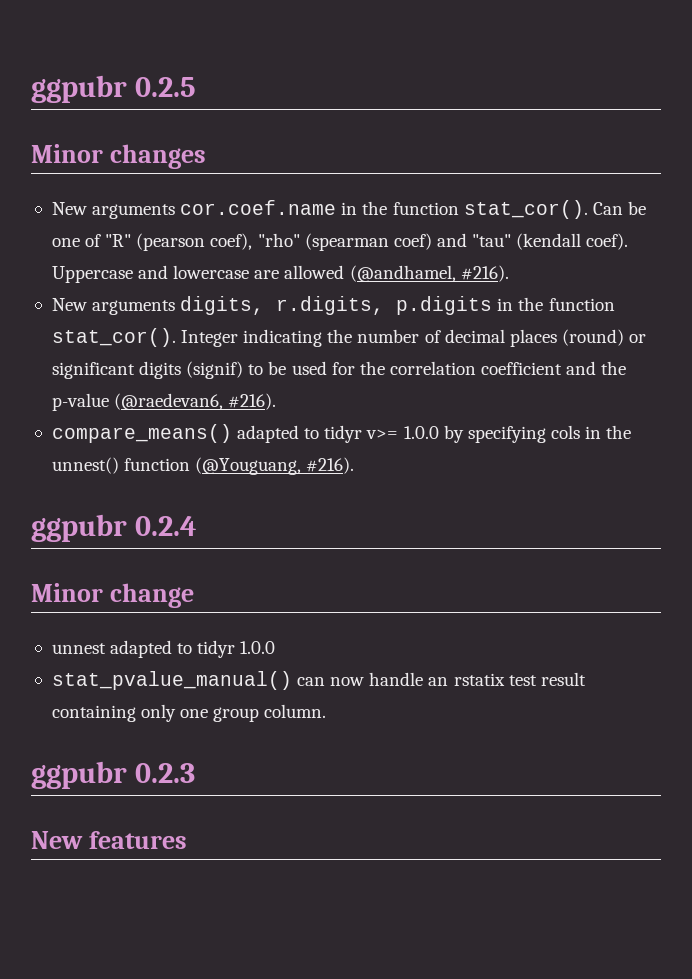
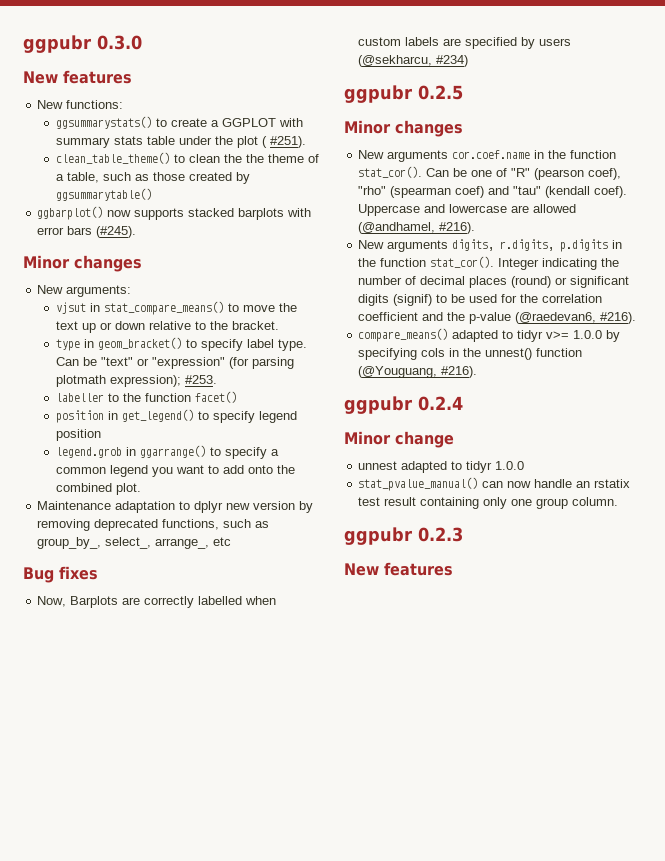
[31,75,127,103] ggpubr -> [23,35,142,53] [23,70,132,84] [37,100,124,109] [56,116,304,129] [56,136,307,148] [56,152,320,164] [56,172,251,184] [56,188,153,201] [37,206,312,220] [37,226,137,238] [23,255,142,272] [37,285,132,297] [56,301,298,315] [56,321,280,333] [56,337,308,351] [56,357,295,369] [56,375,218,387] [56,391,238,403] [56,409,298,423] [56,429,102,441] [56,445,280,459] [56,465,296,477] [56,483,142,495] [37,501,314,513] [37,519,270,531] [37,537,232,549] [23,566,98,583] [37,596,277,608] [358,37,572,49] [358,55,469,67] [344,85,412,103] ggpubr 0.3.0 // New features // New functions: // ggsummarystats() to create a GGPLOT with summary stats table under the plot ( #251). // clean_table_theme() to clean the the theme of a table, such as those created by ggsummarytable() // ggbarplot() now supports stacked barplots with error bars (#245). // Minor changes // New arguments: // vjsut in stat_compare_means() to move the text up or down relative to the bracket. // type in geom_bracket() to specify label type. Can be "text" or "expression" (for parsing plotmath expression); #253. // labeller to the function facet() // position in get_legend() to specify legend position // legend.grob in ggarrange() to specify a common legend you want to add onto the combined plot. // Maintenance adaptation to dplyr new version by removing deprecated functions, such as group_by_, select_, arrange_, etc // Bug fixes // Now, Barplots are correctly labelled when custom labels are specified by users (@sekharcu, #234) // ggpubr

